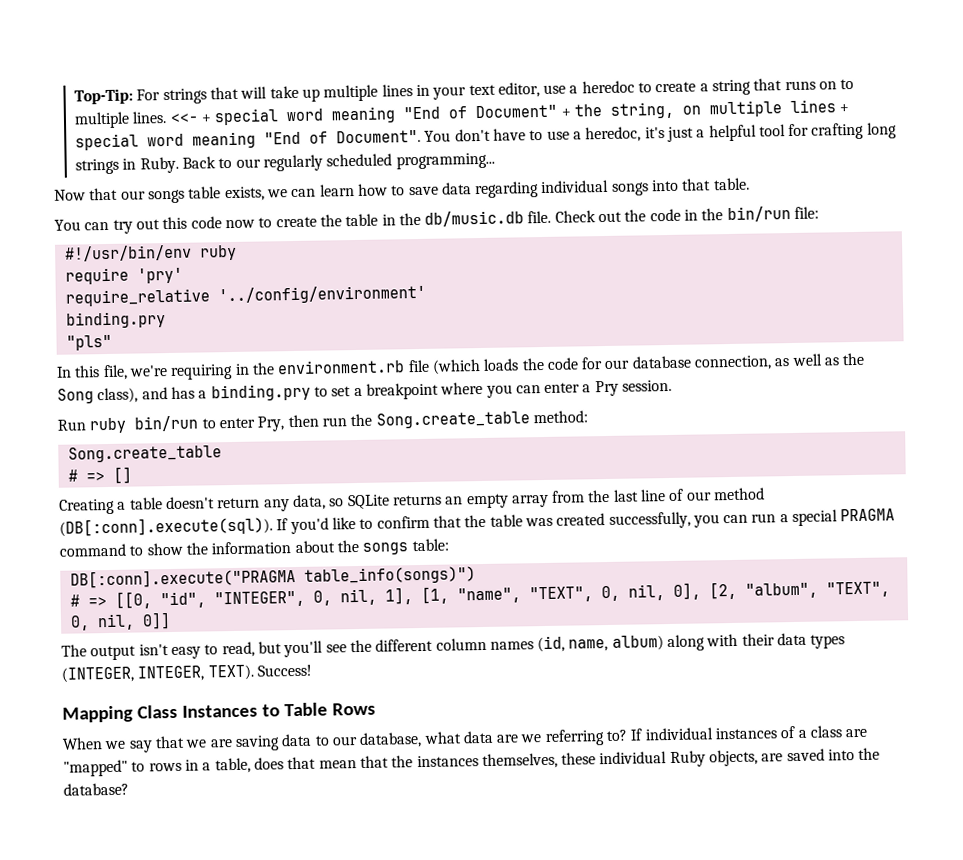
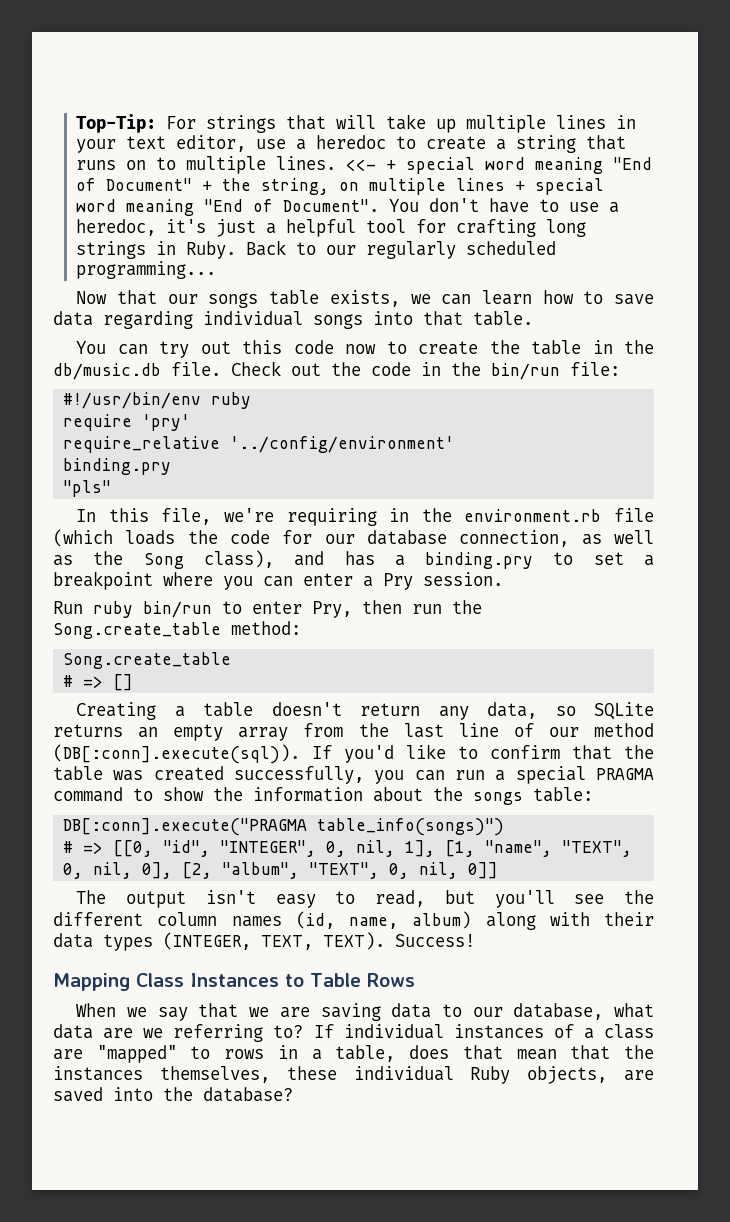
[137,665,205,682] INTEGER, -> [261,935,313,950] TEXT,

